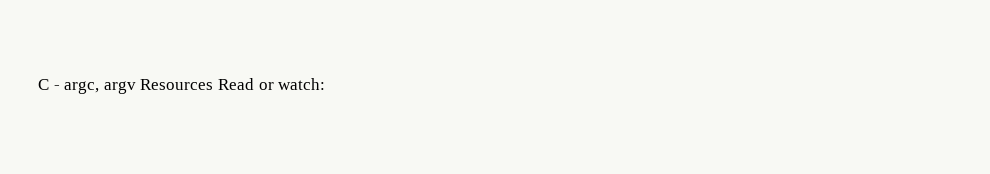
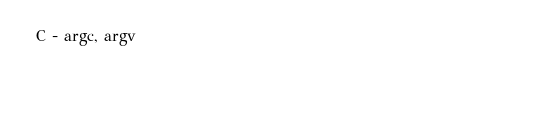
[140,78,326,90] Resources Read or watch: -> (136, 39) none

